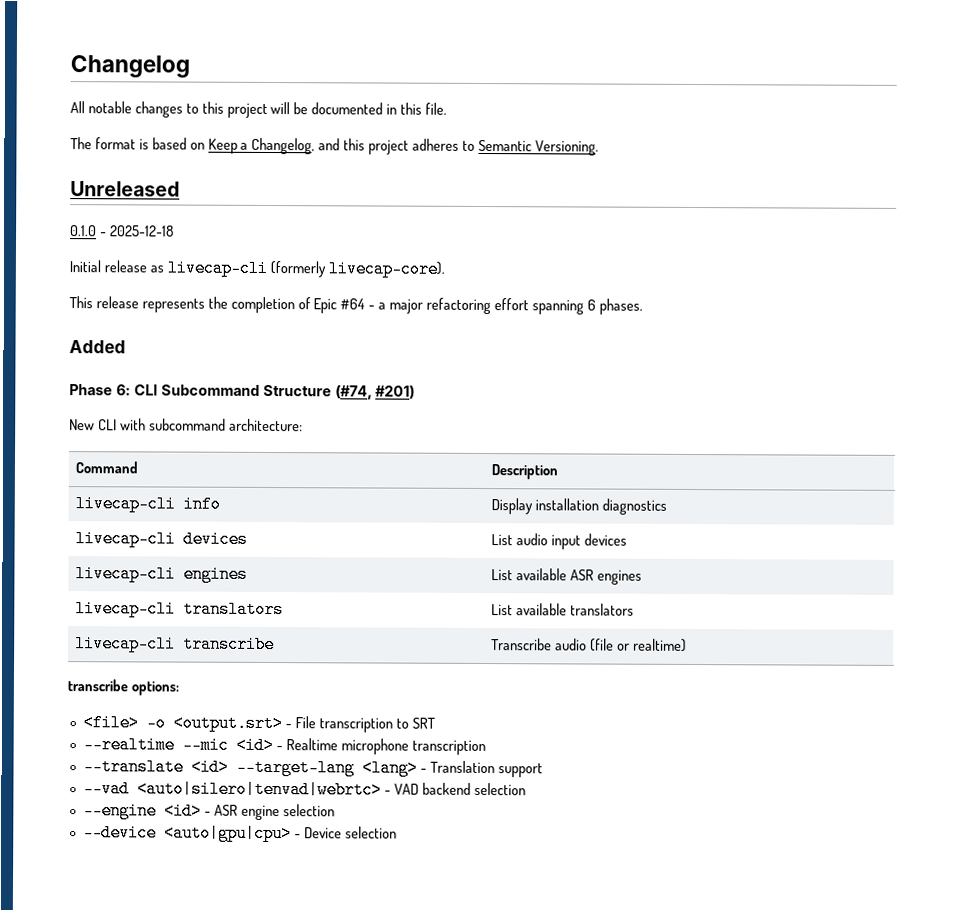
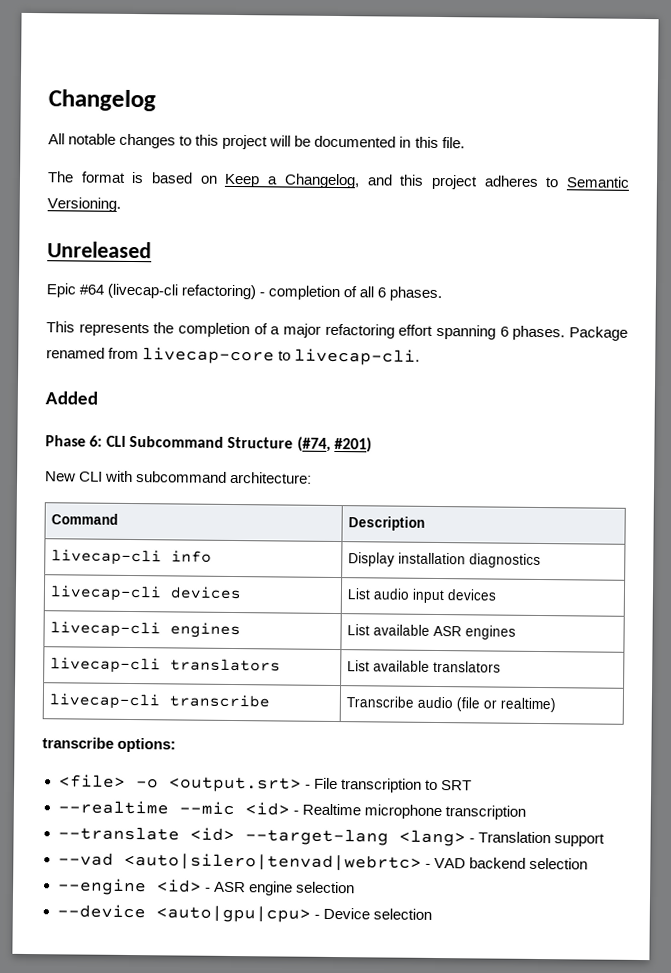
[70,225,174,237] [69,259,445,278] 0.1.0 - 2025-12-18 // Initial release as livecap-cli (formerly livecap-core). -> [46,283,443,302] Epic #64 (livecap-cli refactoring) - completion of all 6 phases.
[95,296,139,309] release -> (75, 327) none
[313,298,376,314] Epic #64 - -> (268, 329) none
(643, 306) none -> [569,326,629,341] [46,347,421,366] Package renamed from livecap-core to livecap-cli.

